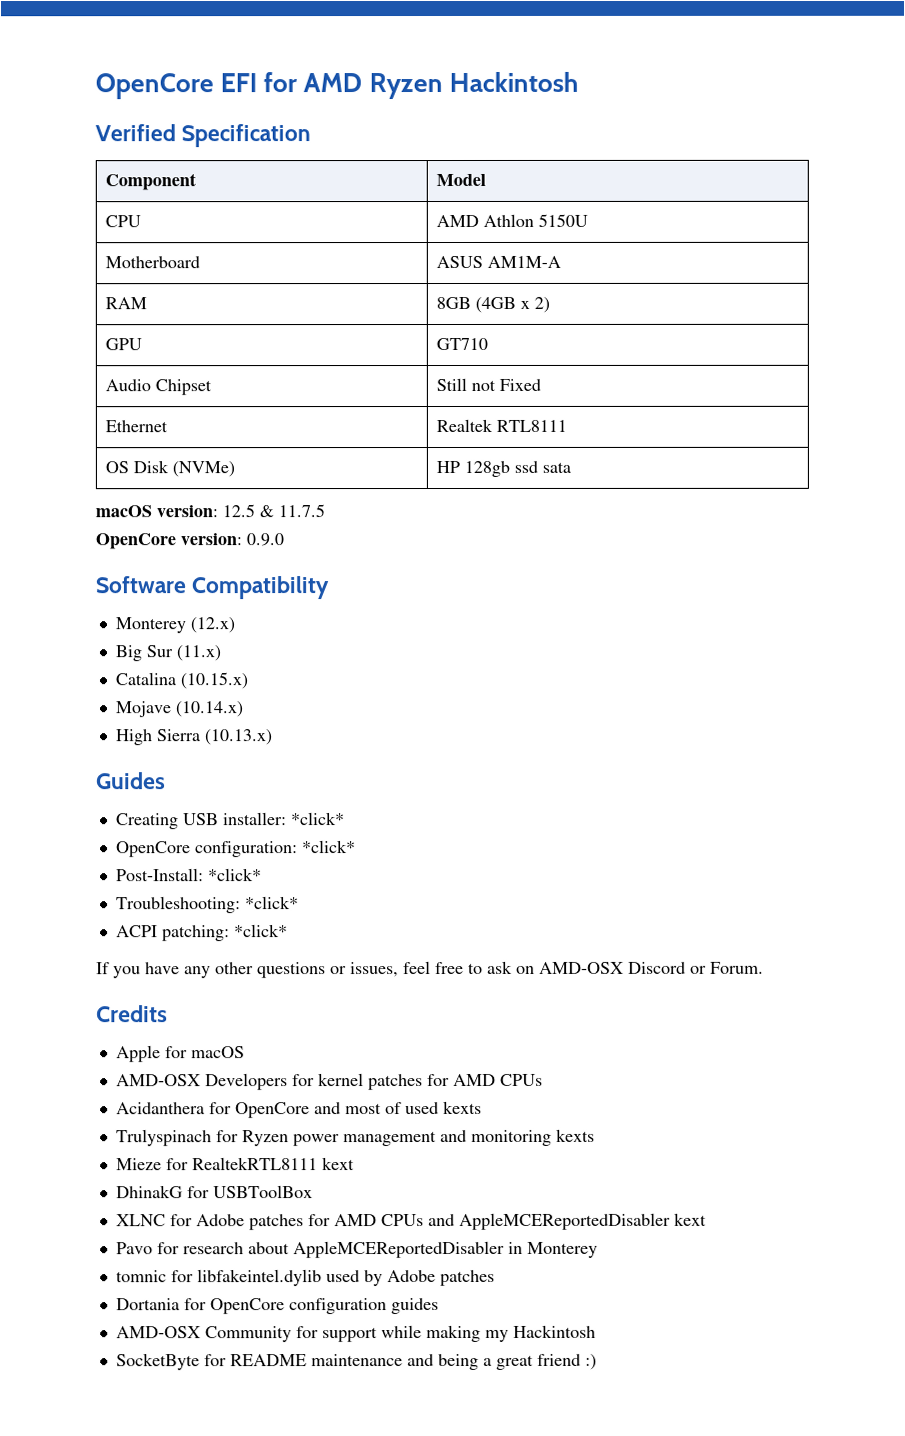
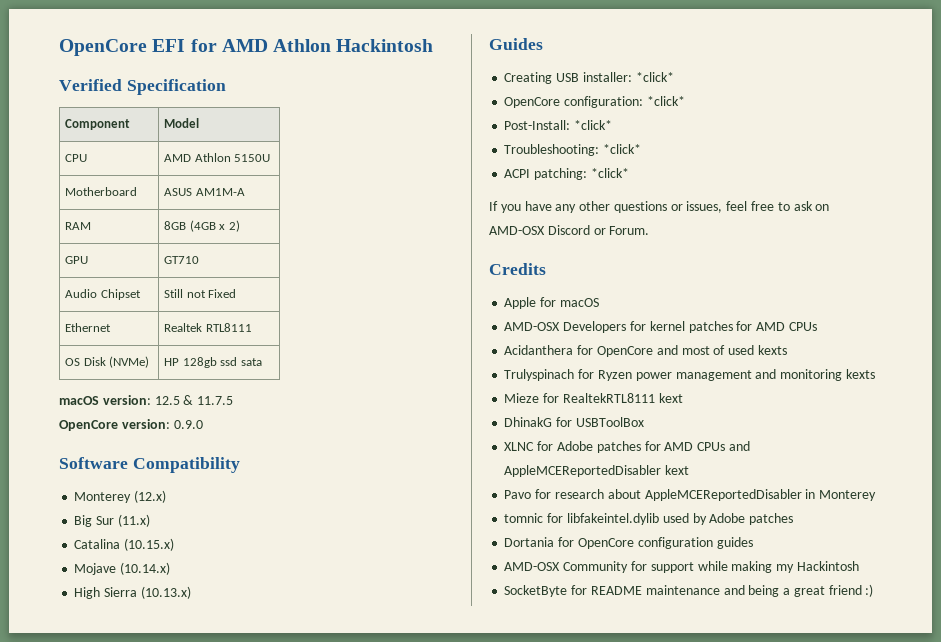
[368,73,443,100] Ryzen -> [273,39,332,52] Athlon

